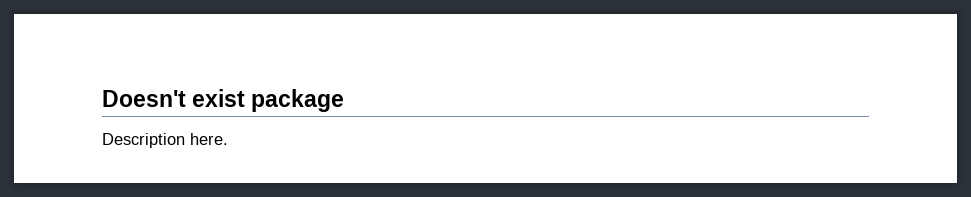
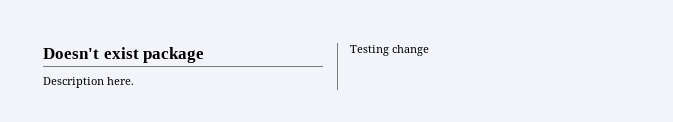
(228, 139) none -> [350,45,429,56] // Testing change

